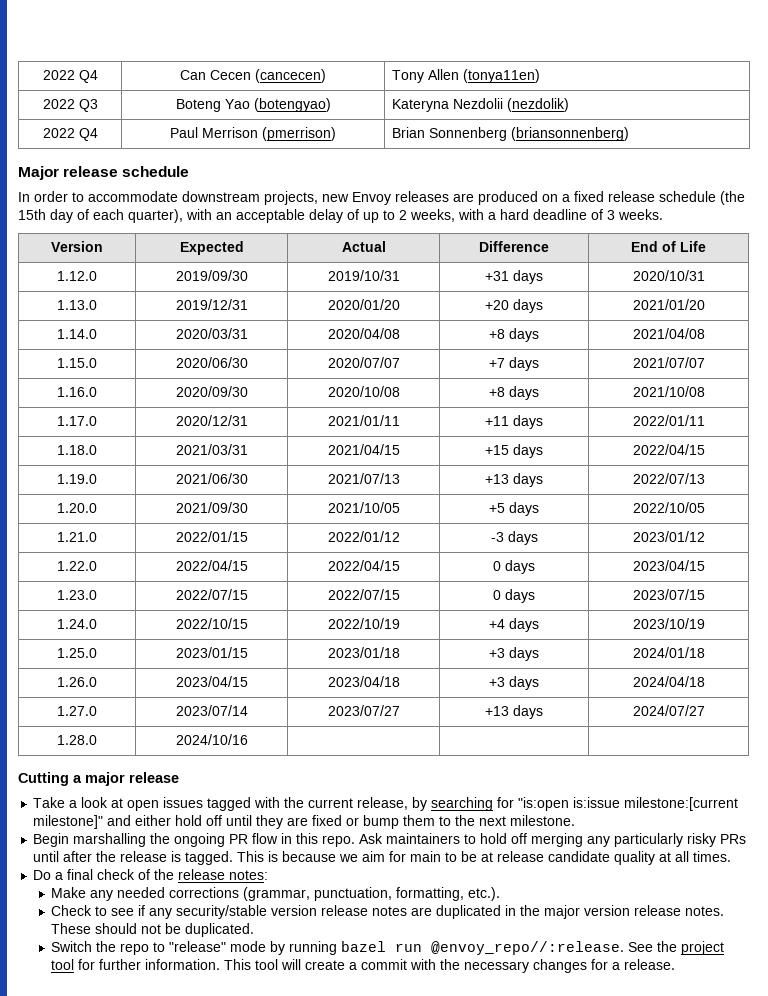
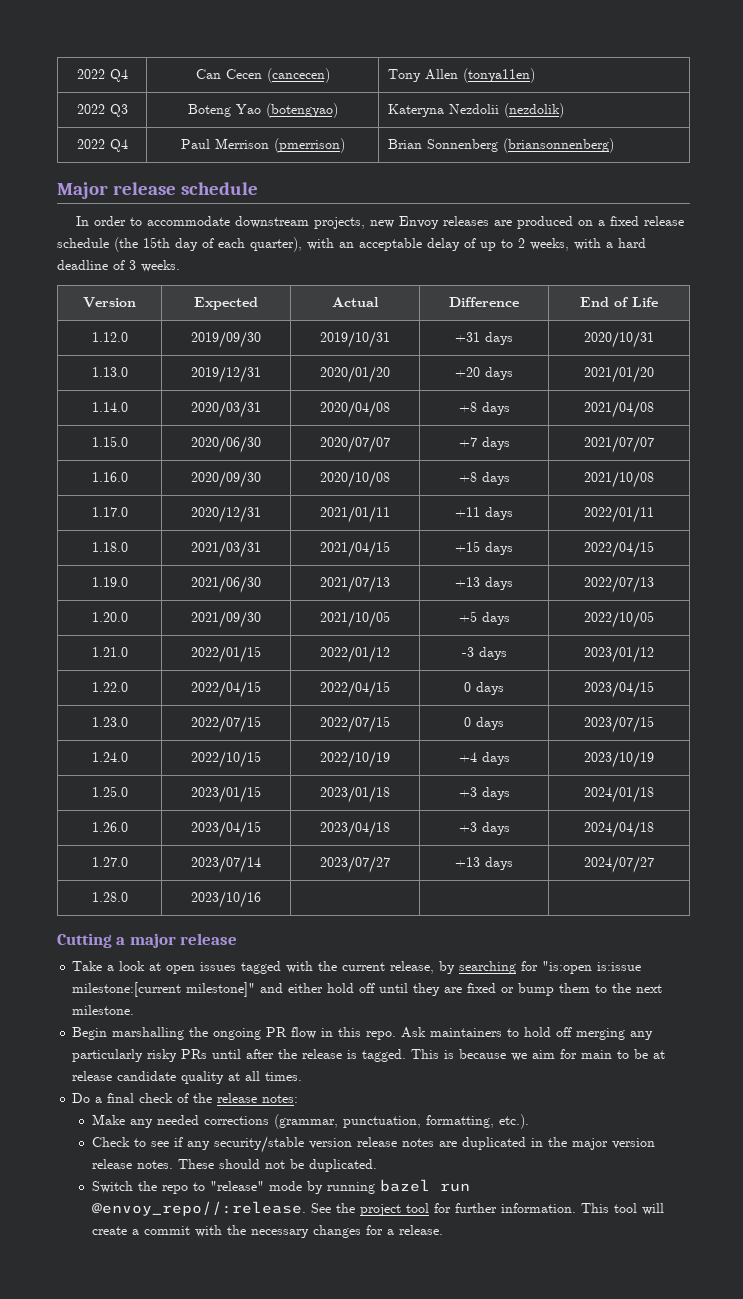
[175,734,248,745] 2024/10/16 -> [191,891,261,908] 2023/10/16

